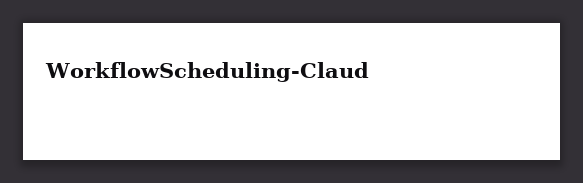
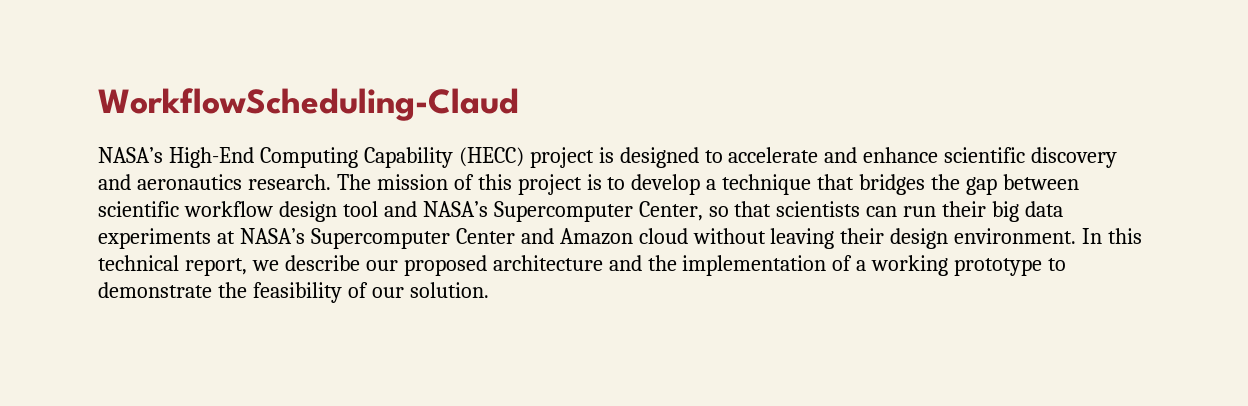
(369, 72) none -> [98,147,1118,168] [98,174,1079,195] [98,201,1064,222] [98,228,1143,249] [98,255,1067,276] [98,282,489,303] // NASA’s High-End Computing Capability (HECC) project is designed to accelerate and enhance scientific discovery and aeronautics research. The mission of this project is to develop a technique that bridges the gap between scientific workflow design tool and NASA’s Supercomputer Center, so that scientists can run their big data experiments at NASA’s Supercomputer Center and Amazon cloud without leaving their design environment. In this technical report, we describe our proposed architecture and the implementation of a working prototype to demonstrate the feasibility of our solution.

